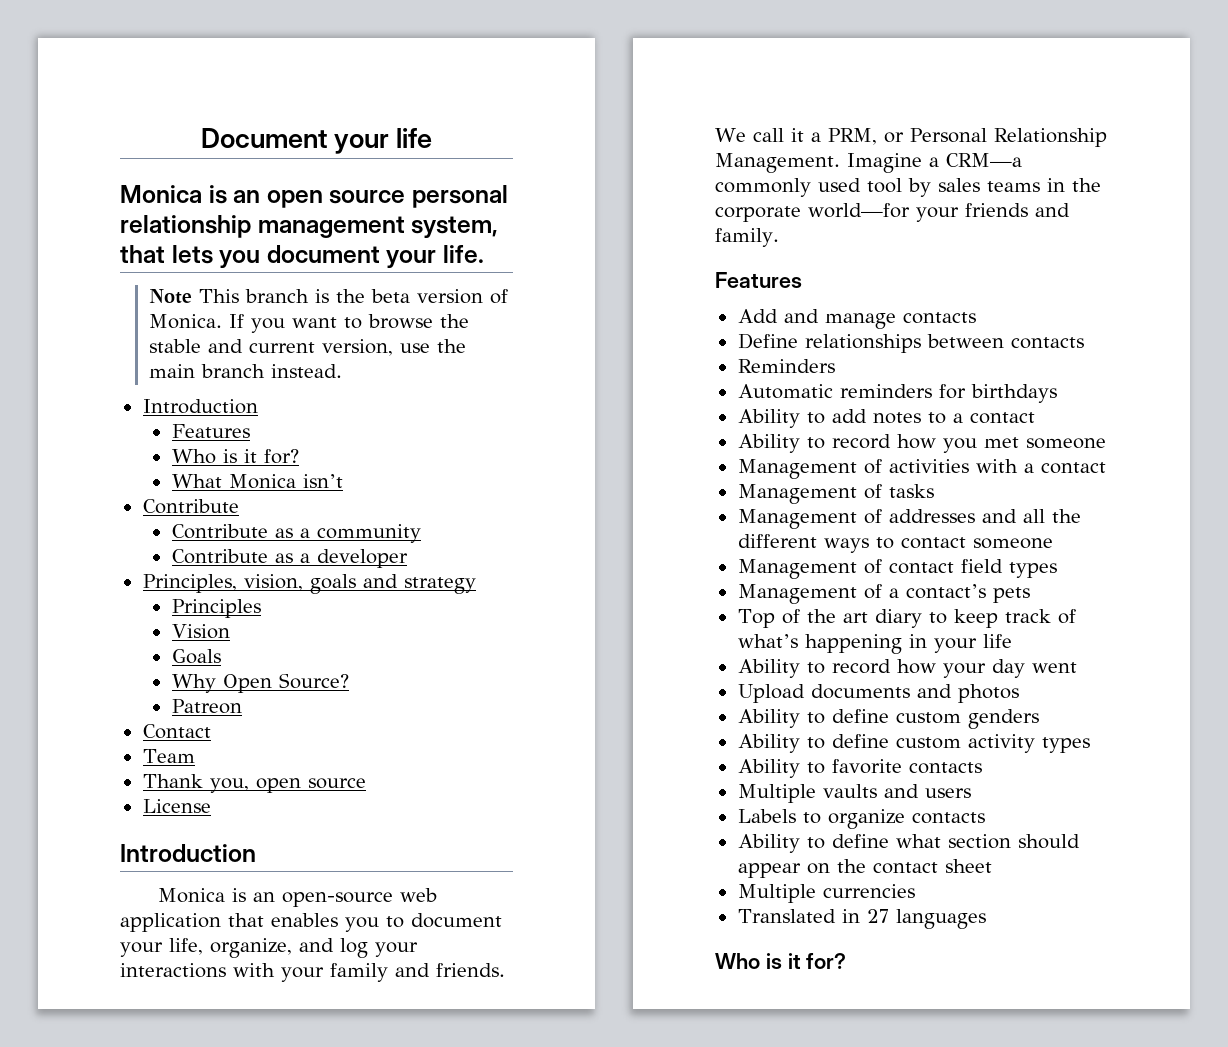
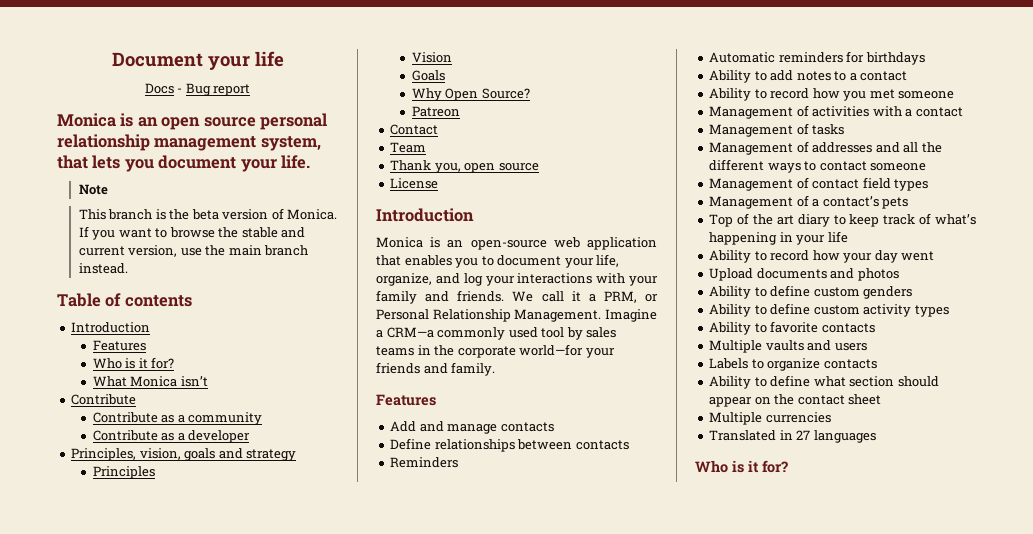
(433, 138) none -> [144,83,251,96] // Docs - Bug report
(193, 296) none -> (108, 189) //
(343, 371) none -> [57,293,192,307] // Table of contents

